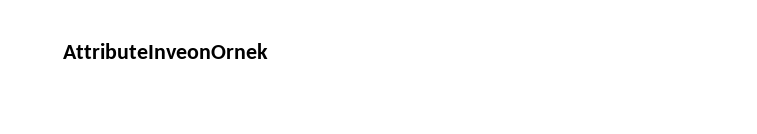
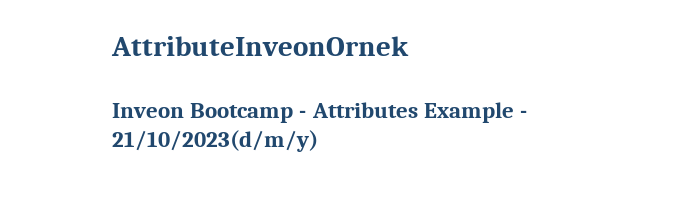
(268, 51) none -> [112,102,528,123] [112,130,318,152] // Inveon Bootcamp - Attributes Example - 21/10/2023(d/m/y)

